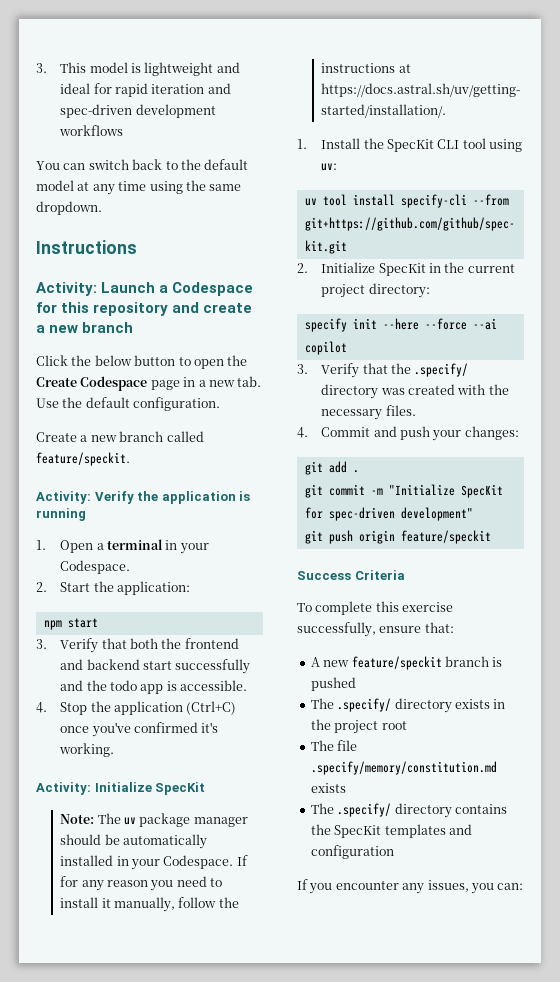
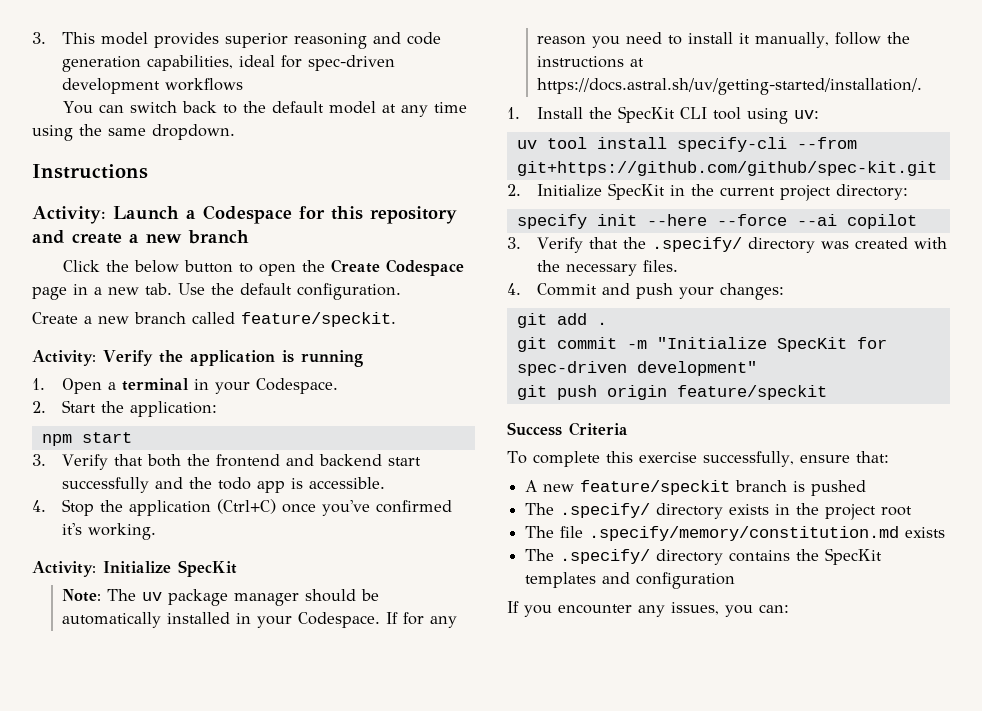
[130,62,240,76] [60,83,231,97] is lightweight and ideal for rapid iteration and -> [154,32,442,49] [62,55,303,72] provides superior reasoning and code generation capabilities, ideal for

